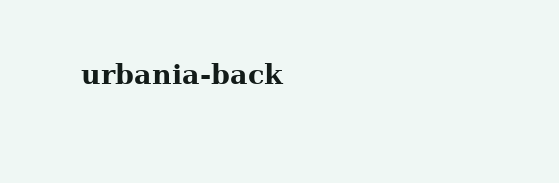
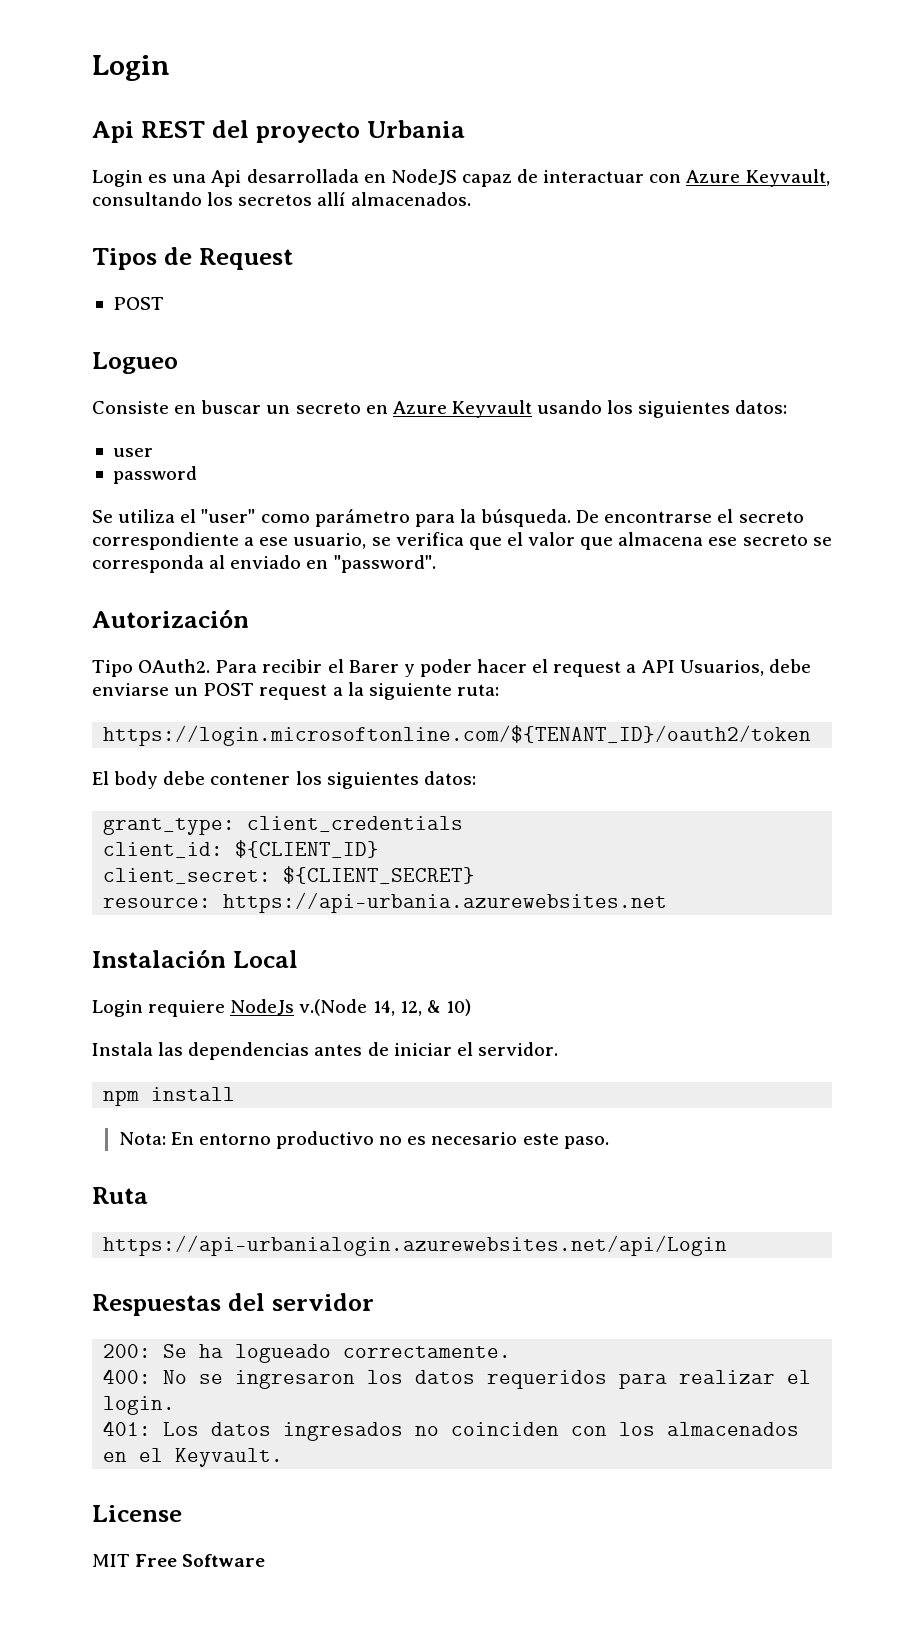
[81,63,284,84] urbania-back -> [92,55,170,81] [92,120,465,143] [92,169,830,187] [92,192,471,206] [92,247,293,270] [112,297,164,310] [92,352,178,374] [92,400,788,418] [112,448,153,457] [112,466,197,484] [92,509,804,527] [92,532,832,550] [92,555,436,573] [92,609,249,628] [92,659,811,677] [92,682,499,700] [103,725,812,746] [92,771,476,789] [103,816,464,835] [103,840,380,858] [103,866,476,884] [103,892,668,913] [92,949,298,968] [92,999,471,1017] [92,1042,558,1060] [103,1087,236,1106] [118,1131,609,1149] [92,1187,148,1204] [103,1235,728,1256] [92,1293,374,1316] [103,1344,512,1363] [103,1369,812,1389] [103,1396,176,1415] [103,1421,800,1441] [103,1448,284,1467] [92,1505,182,1522] [92,1554,266,1567] Login // Api REST del proyecto Urbania // Login es una Api desarrollada en NodeJS capaz de interactuar con Azure Keyvault, consultando los secretos allí almacenados. // Tipos de Request // POST // Logueo // Consiste en buscar un secreto en Azure Keyvault usando los siguientes datos: // user // password // Se utiliza el "user" como parámetro para la búsqueda. De encontrarse el secreto correspondiente a ese usuario, se verifica que el valor que almacena ese secreto se corresponda al enviado en "password". // Autorización // Tipo OAuth2. Para recibir el Barer y poder hacer el request a API Usuarios, debe enviarse un POST request a la siguiente ruta: // https://login.microsoftonline.com/${TENANT_ID}/oauth2/token // El body debe contener los siguientes datos: // grant_type: client_credentials // client_id: ${CLIENT_ID} // client_secret: ${CLIENT_SECRET} // resource: https://api-urbania.azurewebsites.net // Instalación Local // Login requiere NodeJs v.(Node 14, 12, & 10) // Instala las dependencias antes de iniciar el servidor. // npm install // Nota: En entorno productivo no es necesario este paso. // Ruta // https://api-urbanialogin.azurewebsites.net/api/Login // Respuestas del servidor // 200: Se ha logueado correctamente. // 400: No se ingresaron los datos requeridos para realizar el login. // 401: Los datos ingresados no coinciden con los almacenados en el Keyvault. // License // MIT Free Software

